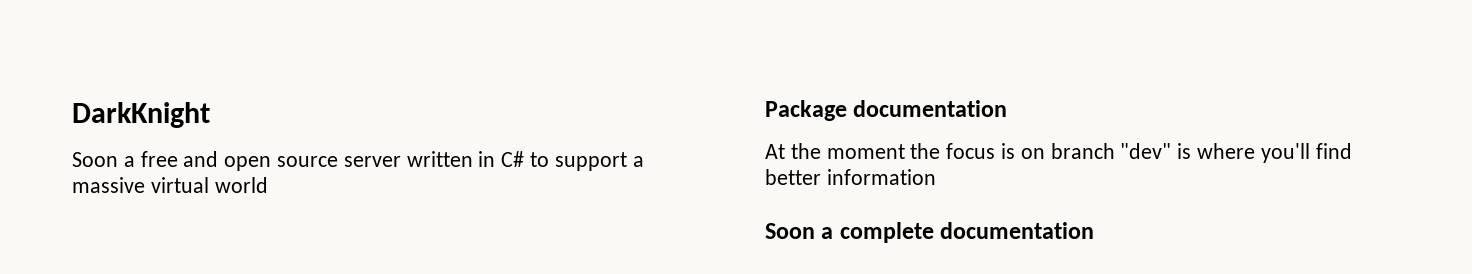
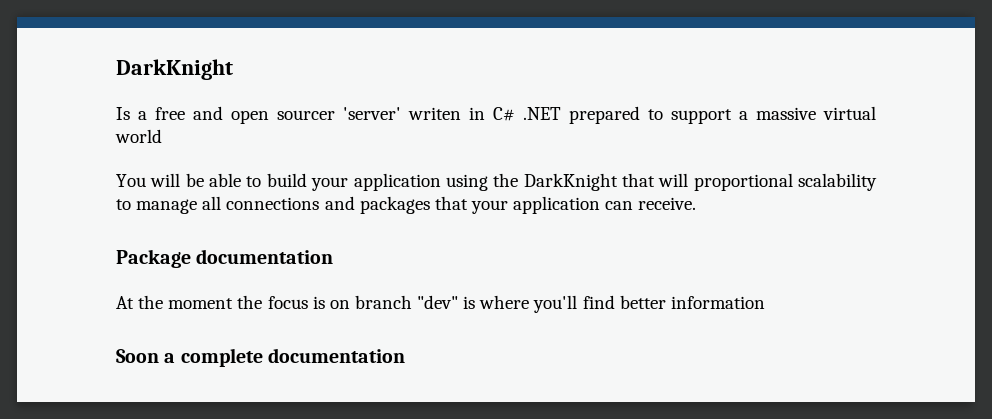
[72,152,118,167] Soon -> [116,107,130,120] Is
[277,151,525,167] source server written in C# -> [277,106,640,124] sourcer 'server' writen in C# .NET prepared
(268, 185) none -> [116,173,877,191] [116,196,697,214] // You will be able to build your application using the DarkKnight that will proportional scalability to manage all connections and packages that your application can receive.

